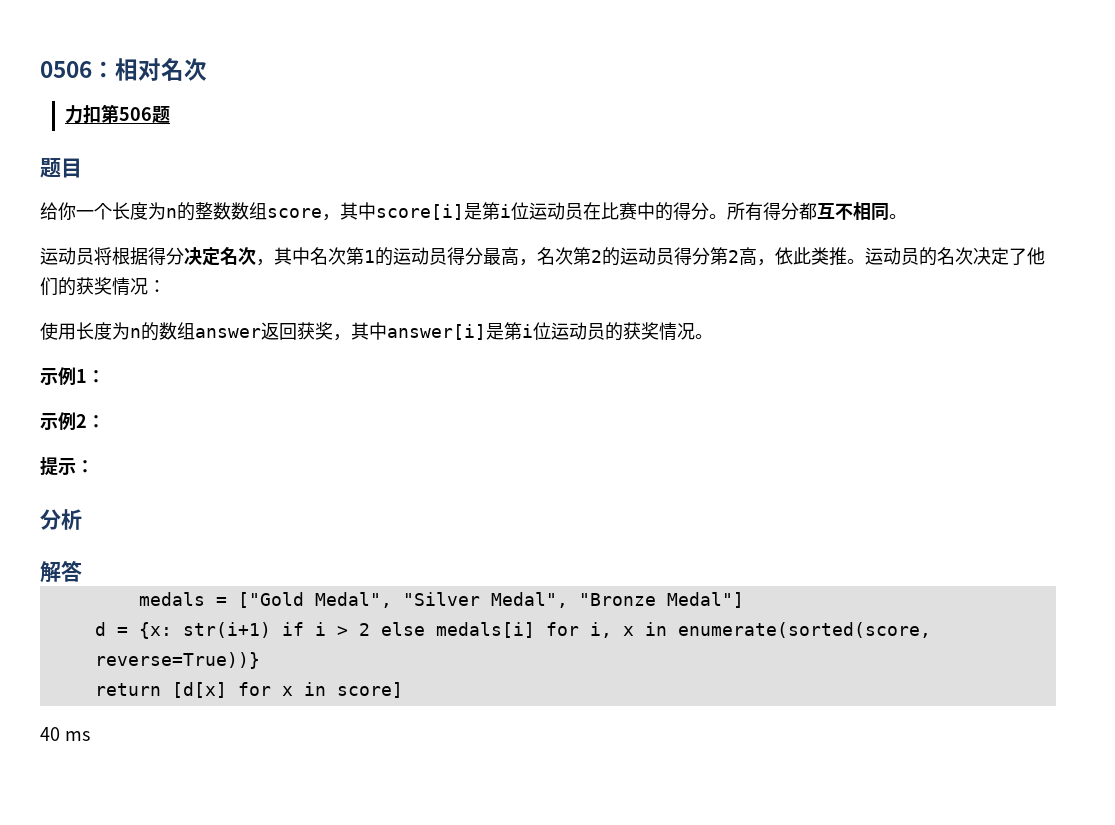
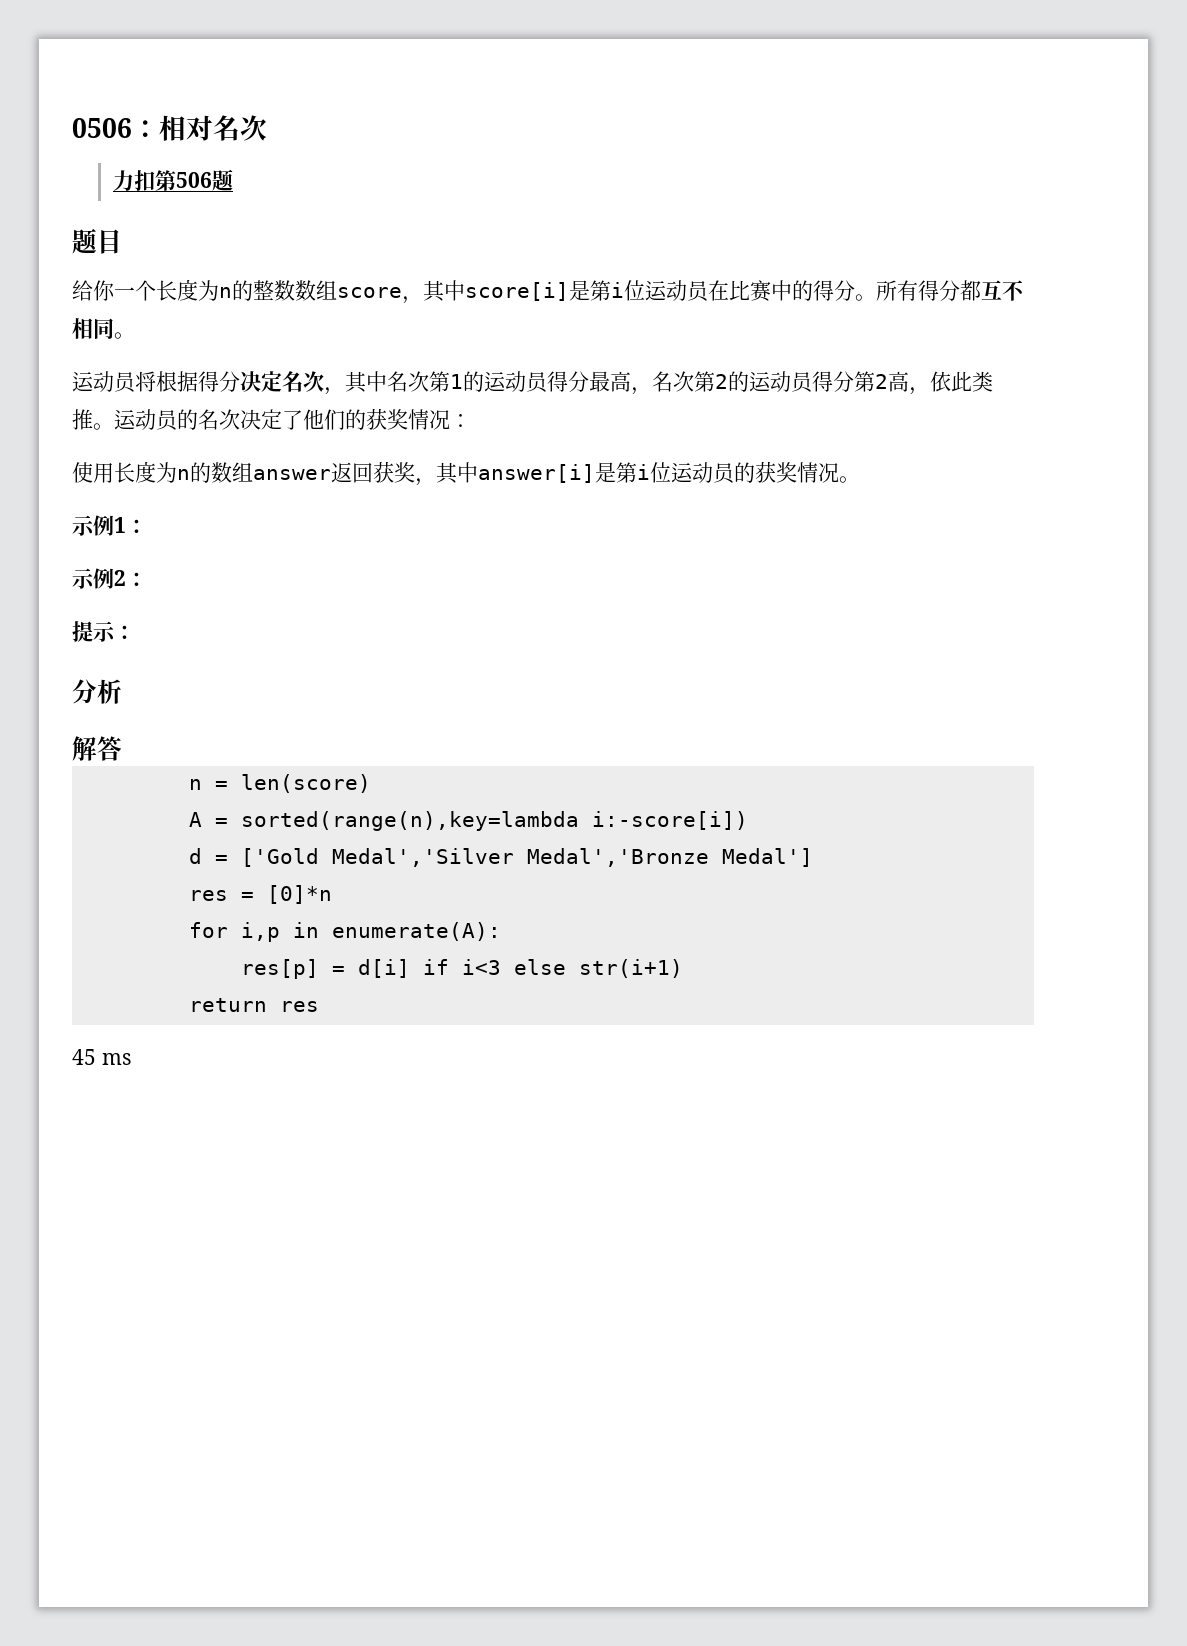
[138,592,744,608] [94,622,931,639] [94,652,260,669] [94,682,403,698] [40,727,60,741] medals = ["Gold Medal", "Silver Medal", "Bronze Medal"] // d = {x: str(i+1) if i > 2 else medals[i] for i, x in enumerate(sorted(score, reverse=True))} // return [d[x] for x in score] // 40 -> [188,774,371,793] [188,811,748,831] [188,848,813,867] [188,885,332,904] [188,922,501,942] [240,959,683,979] [188,998,319,1012] [72,1049,96,1065] n = len(score) // A = sorted(range(n),key=lambda i:-score[i]) // d = ['Gold Medal','Silver Medal','Bronze Medal'] // res = [0]*n // for i,p in enumerate(A): // res[p] = d[i] if i<3 else str(i+1) // return res // 45

